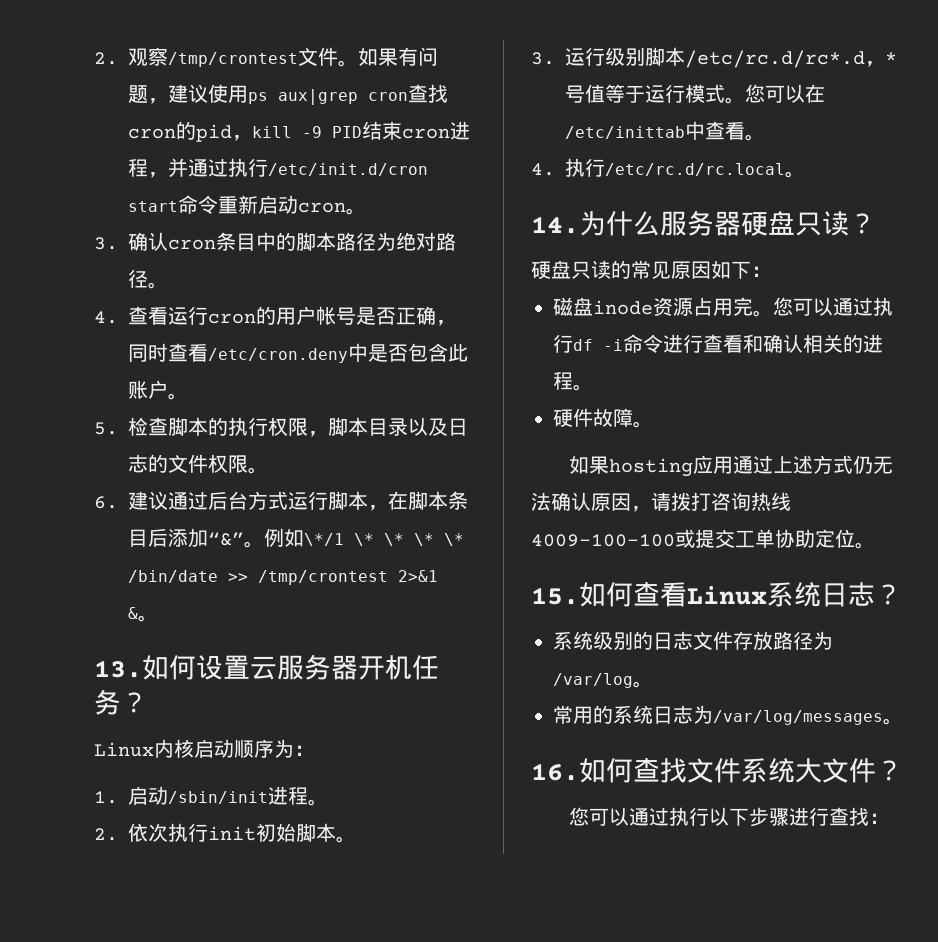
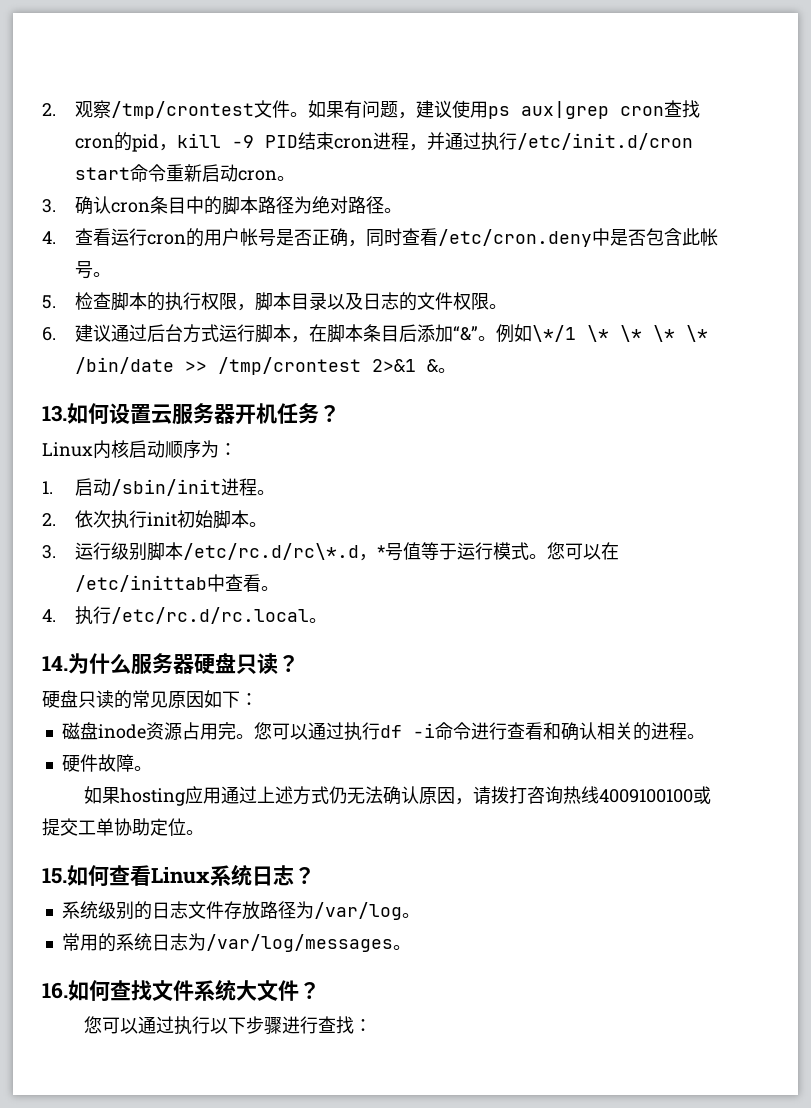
[128,380,168,399] 账户 -> [699,228,718,246] [74,261,93,279] 帐号
[685,50,865,68] /etc/rc.d/rc*.d -> [182,543,359,560] /etc/rc.d/rc\*.d
[531,534,675,547] 4009-100-100 -> [599,789,694,803] 4009100100

